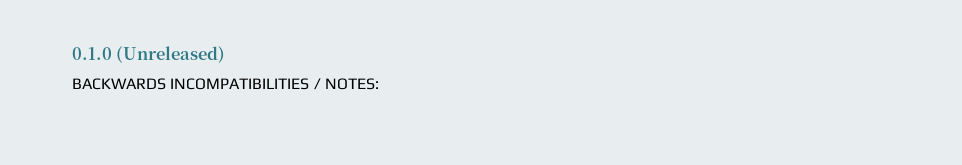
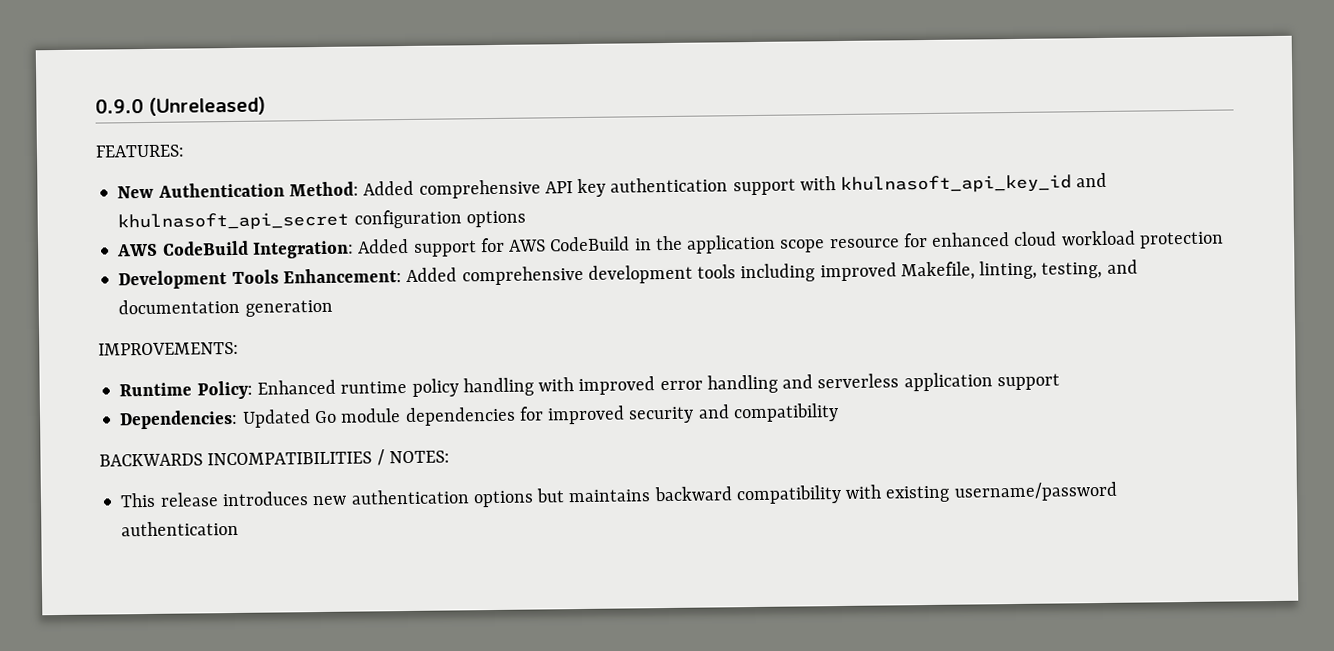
[72,47,112,60] 0.1.0 -> [95,99,144,114] 0.9.0
[72,78,379,90] BACKWARDS INCOMPATIBILITIES / NOTES: -> [95,144,185,158] [117,172,1108,199] [117,209,526,232] [117,230,1224,259] [118,259,1138,290] [118,298,333,317] [98,341,239,356] [119,372,1060,400] [119,403,839,430] [99,449,450,467] [120,481,1118,508] [121,520,240,537] FEATURES: // New Authentication Method: Added comprehensive API key authentication support with khulnasoft_api_key_id and khulnasoft_api_secret configuration options // AWS CodeBuild Integration: Added support for AWS CodeBuild in the application scope resource for enhanced cloud workload protection // Development Tools Enhancement: Added comprehensive development tools including improved Makefile, linting, testing, and documentation generation // IMPROVEMENTS: // Runtime Policy: Enhanced runtime policy handling with improved error handling and serverless application support // Dependencies: Updated Go module dependencies for improved security and compatibility // BACKWARDS INCOMPATIBILITIES / NOTES: // This release introduces new authentication options but maintains backward compatibility with existing username/password authentication

